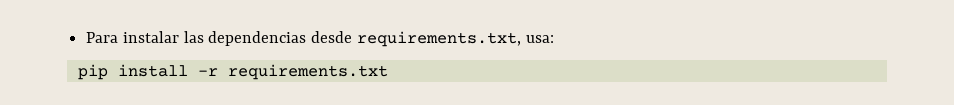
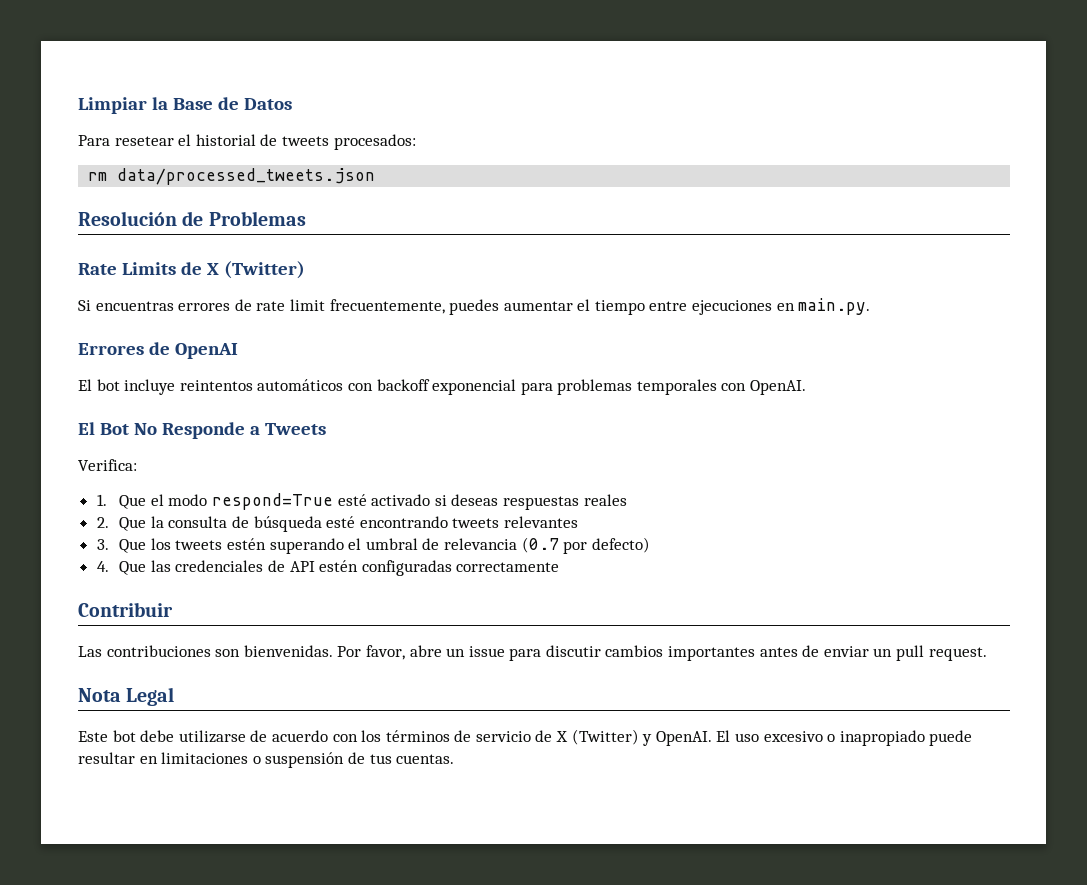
[86,31,554,47] [77,64,388,80] Para instalar las dependencias desde requirements.txt, usa: // pip install -r requirements.txt -> [78,97,292,114] [78,134,416,150] [88,168,376,185] [78,211,306,226] [78,261,305,279] [78,298,871,315] [78,342,238,359] [78,379,807,395] [78,422,326,439] [78,459,137,471] [96,493,627,510] [96,516,578,532] [96,537,650,554] [96,560,560,576] [78,602,173,617] [78,645,987,661] [78,687,175,706] [78,729,973,746] [78,752,455,768] Limpiar la Base de Datos // Para resetear el historial de tweets procesados: // rm data/processed_tweets.json // Resolución de Problemas // Rate Limits de X (Twitter) // Si encuentras errores de rate limit frecuentemente, puedes aumentar el tiempo entre ejecuciones en main.py. // Errores de OpenAI // El bot incluye reintentos automáticos con backoff exponencial para problemas temporales con OpenAI. // El Bot No Responde a Tweets // Verifica: // 1. Que el modo respond=True esté activado si deseas respuestas reales // 2. Que la consulta de búsqueda esté encontrando tweets relevantes // 3. Que los tweets estén superando el umbral de relevancia (0.7 por defecto) // 4. Que las credenciales de API estén configuradas correctamente // Contribuir // Las contribuciones son bienvenidas. Por favor, abre un issue para discutir cambios importantes antes de enviar un pull request. // Nota Legal // Este bot debe utilizarse de acuerdo con los términos de servicio de X (Twitter) y OpenAI. El uso excesivo o inapropiado puede resultar en limitaciones o suspensión de tus cuentas.

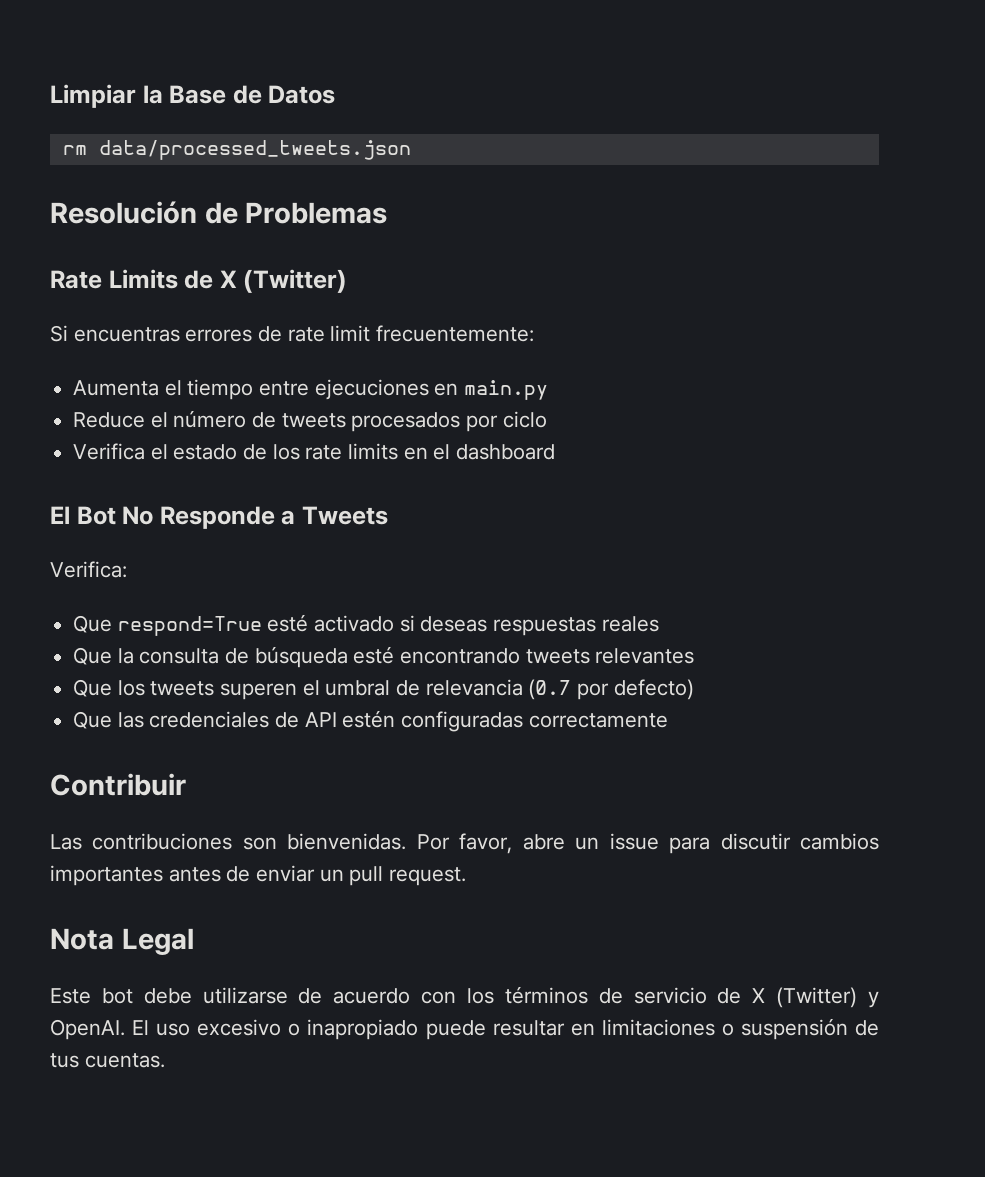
[78,134,416,150] // Para resetear el historial de tweets procesados: -> (336, 94) none
[329,299,573,315] frecuentemente, puedes aumentar -> [376,325,535,342] [73,380,160,396] frecuentemente: // Aumenta
[798,298,871,315] [78,342,238,359] [78,379,807,395] main.py. // Errores de OpenAI // El bot incluye reintentos automáticos con backoff exponencial para problemas temporales con OpenAI. -> [464,380,549,400] [73,410,547,432] [73,443,556,460] main.py // Reduce el número de tweets procesados por ciclo // Verifica el estado de los rate limits en el dashboard
[96,494,208,509] 1. Que el modo -> [73,615,113,633] Que
[96,517,109,528] 2. -> (659, 624) none
[96,539,109,550] 3. -> (695, 656) none
[226,538,344,554] estén superando -> [220,683,298,700] superen
[96,561,109,572] 4. -> (694, 689) none

